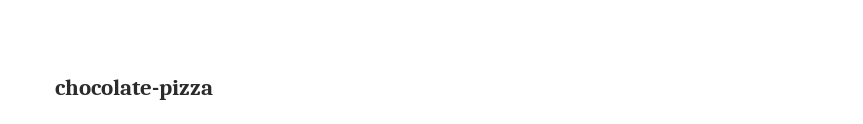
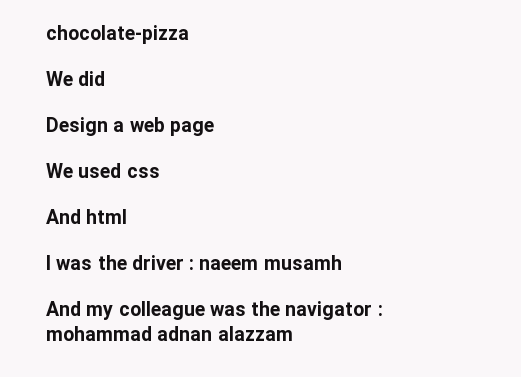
(213, 89) none -> [46,71,106,86] [46,117,214,136] [46,163,160,178] [46,209,128,224] [46,255,342,270] [46,301,383,320] [46,326,293,341] // We did // Design a web page // We used css // And html // I was the driver : naeem musamh // And my colleague was the navigator : mohammad adnan alazzam

